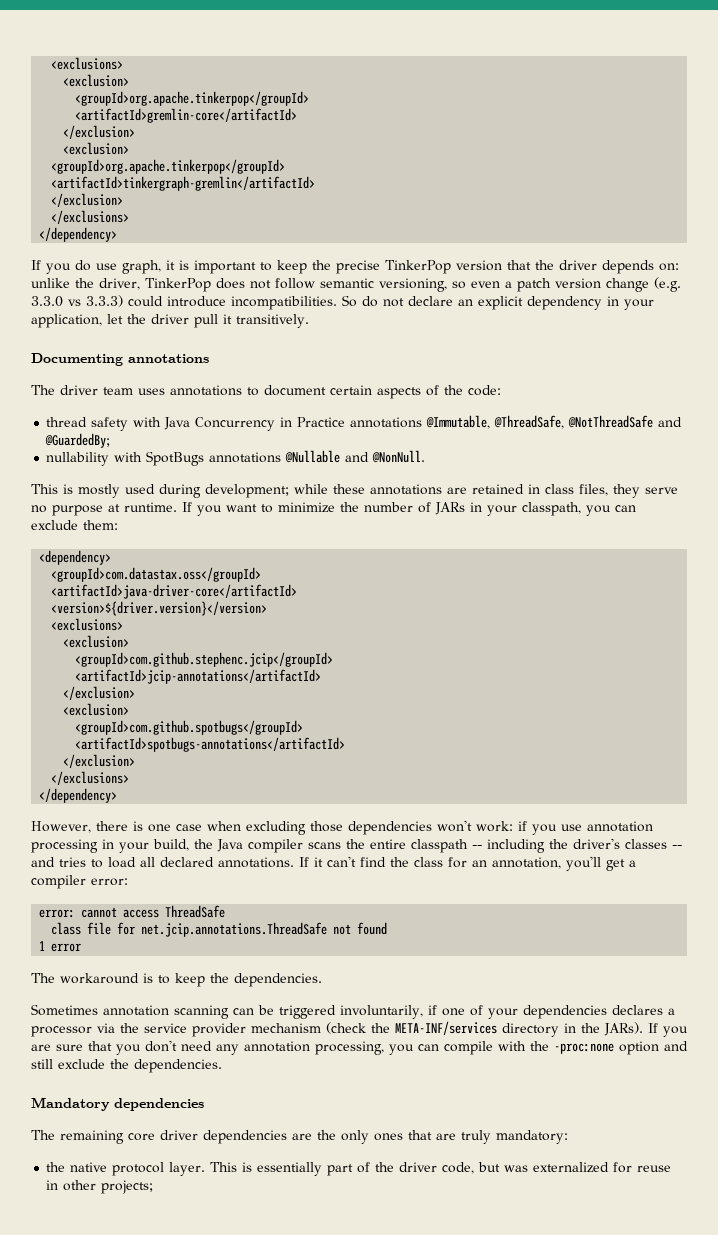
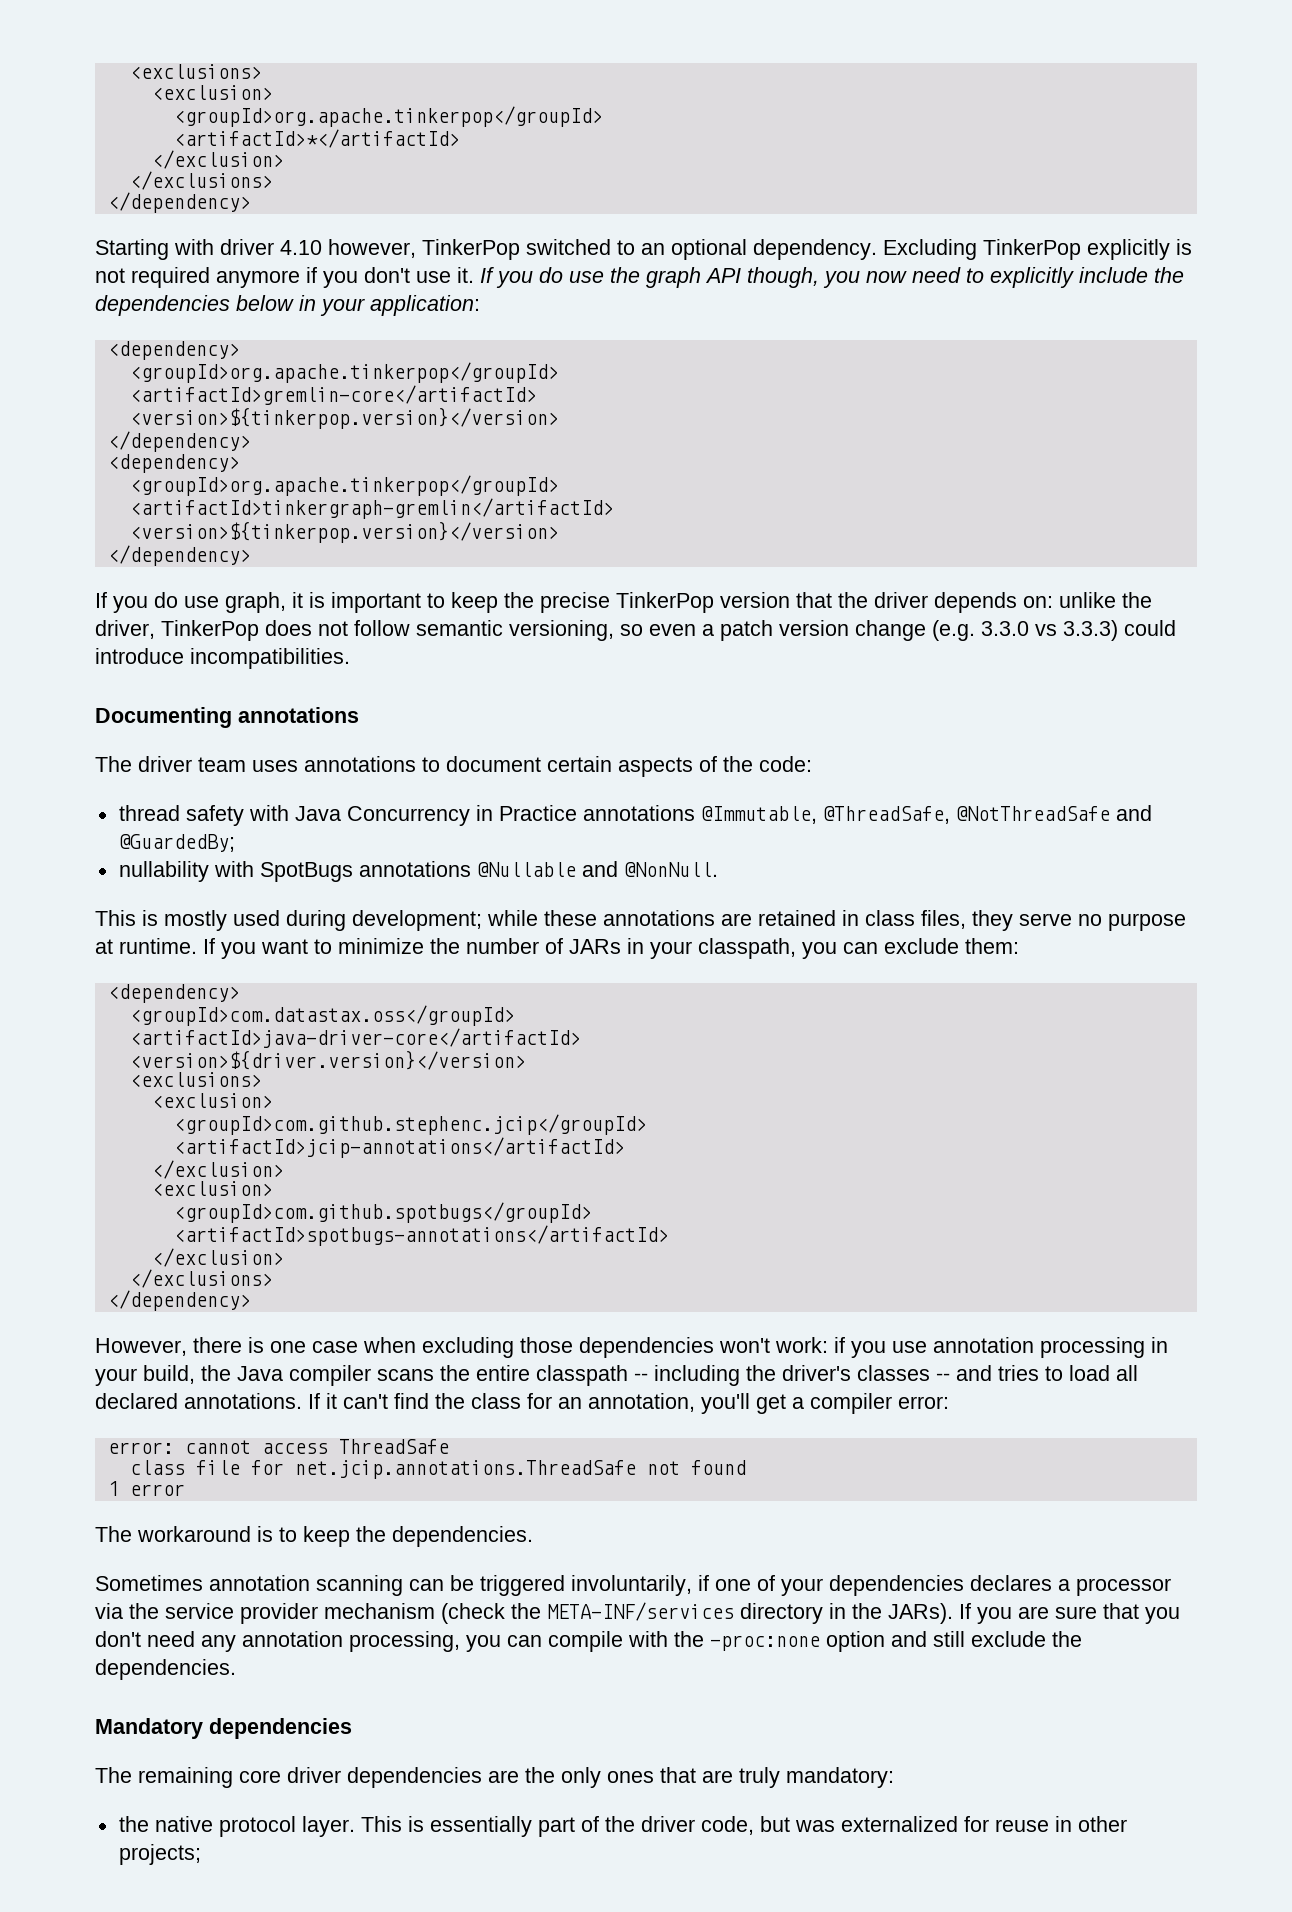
[75,108,298,123] [63,125,136,139] [63,142,130,155] <artifactId>gremlin-core</artifactId> // </exclusion> // <exclusion> -> [173,129,460,148] [151,150,284,169] [129,171,273,190] [107,192,251,213] [95,239,1192,260] [95,267,1184,288] [95,295,480,316] [107,341,240,360] [129,362,559,383] [129,385,537,405] [129,407,559,429] [107,431,251,452] [107,454,240,473] <artifactId>*</artifactId> // </exclusion> // </exclusions> // </dependency> // Starting with driver 4.10 however, TinkerPop switched to an optional dependency. Excluding TinkerPop explicitly is not required anymore if you don't use it. If you do use the graph API though, you now need to explicitly include the dependencies below in your application: // <dependency> // <groupId>org.apache.tinkerpop</groupId> // <artifactId>gremlin-core</artifactId> // <version>${tinkerpop.version}</version> // </dependency> // <dependency>
[51,193,124,207] [51,210,130,224] </exclusion> // </exclusions> -> [129,521,559,543] <version>${tinkerpop.version}</version>
[342,295,654,310] [31,314,309,328] So do not declare an explicit dependency in your application, let the driver pull it transitively. -> (350, 658) none

